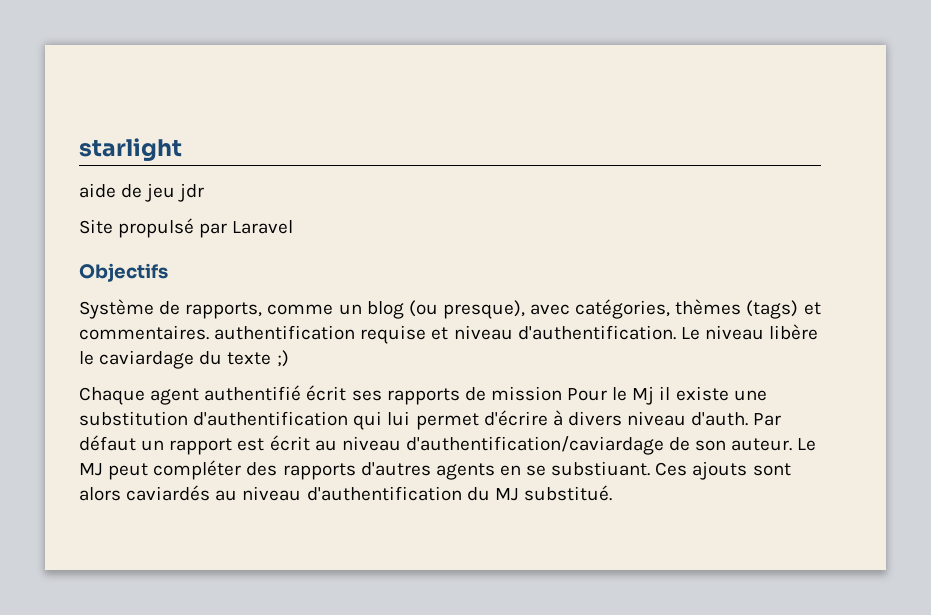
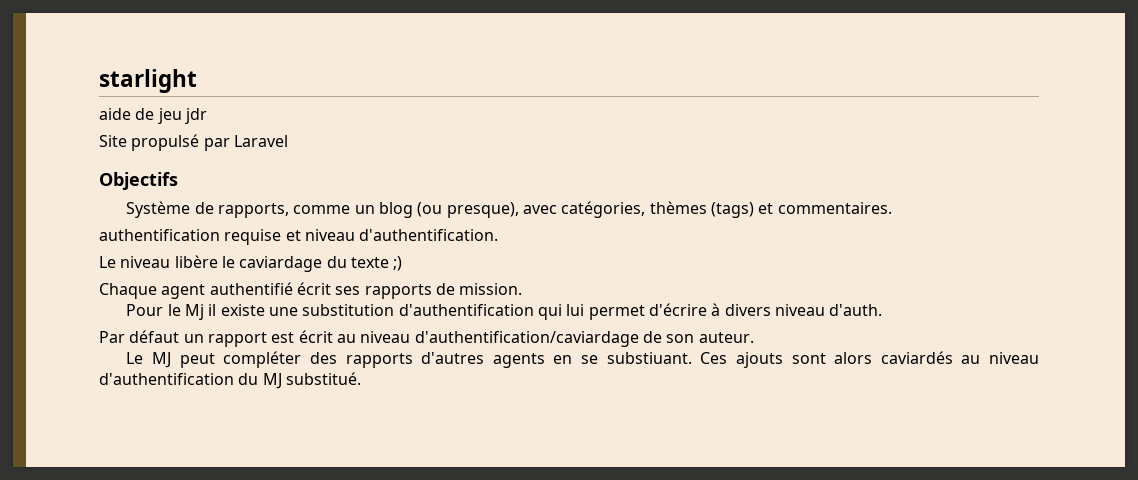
(209, 332) none -> (892, 208) //
(676, 332) none -> (499, 235) //
[490,386,562,401] mission -> [459,283,523,295] mission. //
(749, 419) none -> (883, 310) //
(793, 444) none -> (754, 337) //

